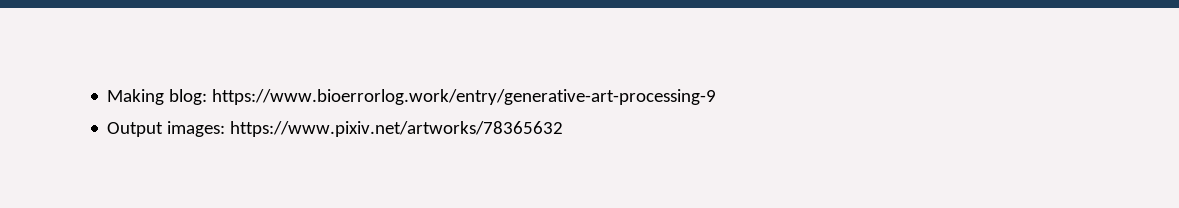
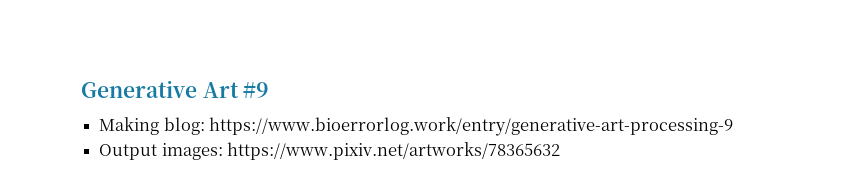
(107, 97) none -> [81,80,270,98] Generative Art #9 //

